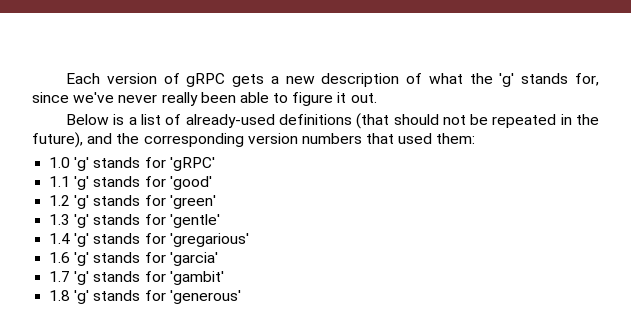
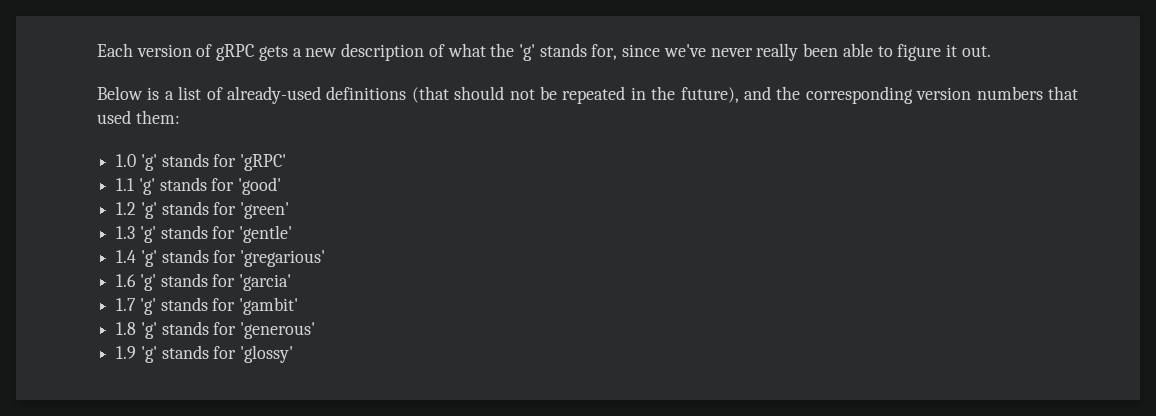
(241, 297) none -> [116,345,294,363] // 1.9 'g' stands for 'glossy'

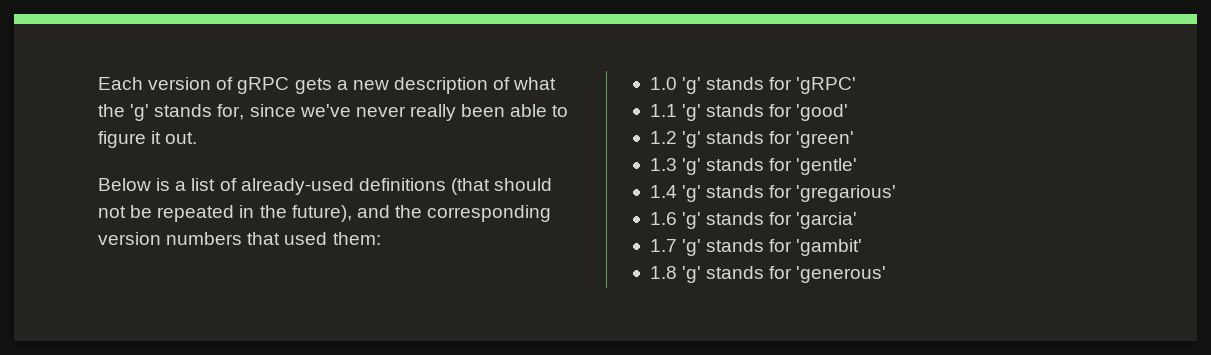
[116,345,294,363] // 1.9 'g' stands for 'glossy' -> (887, 274) none

